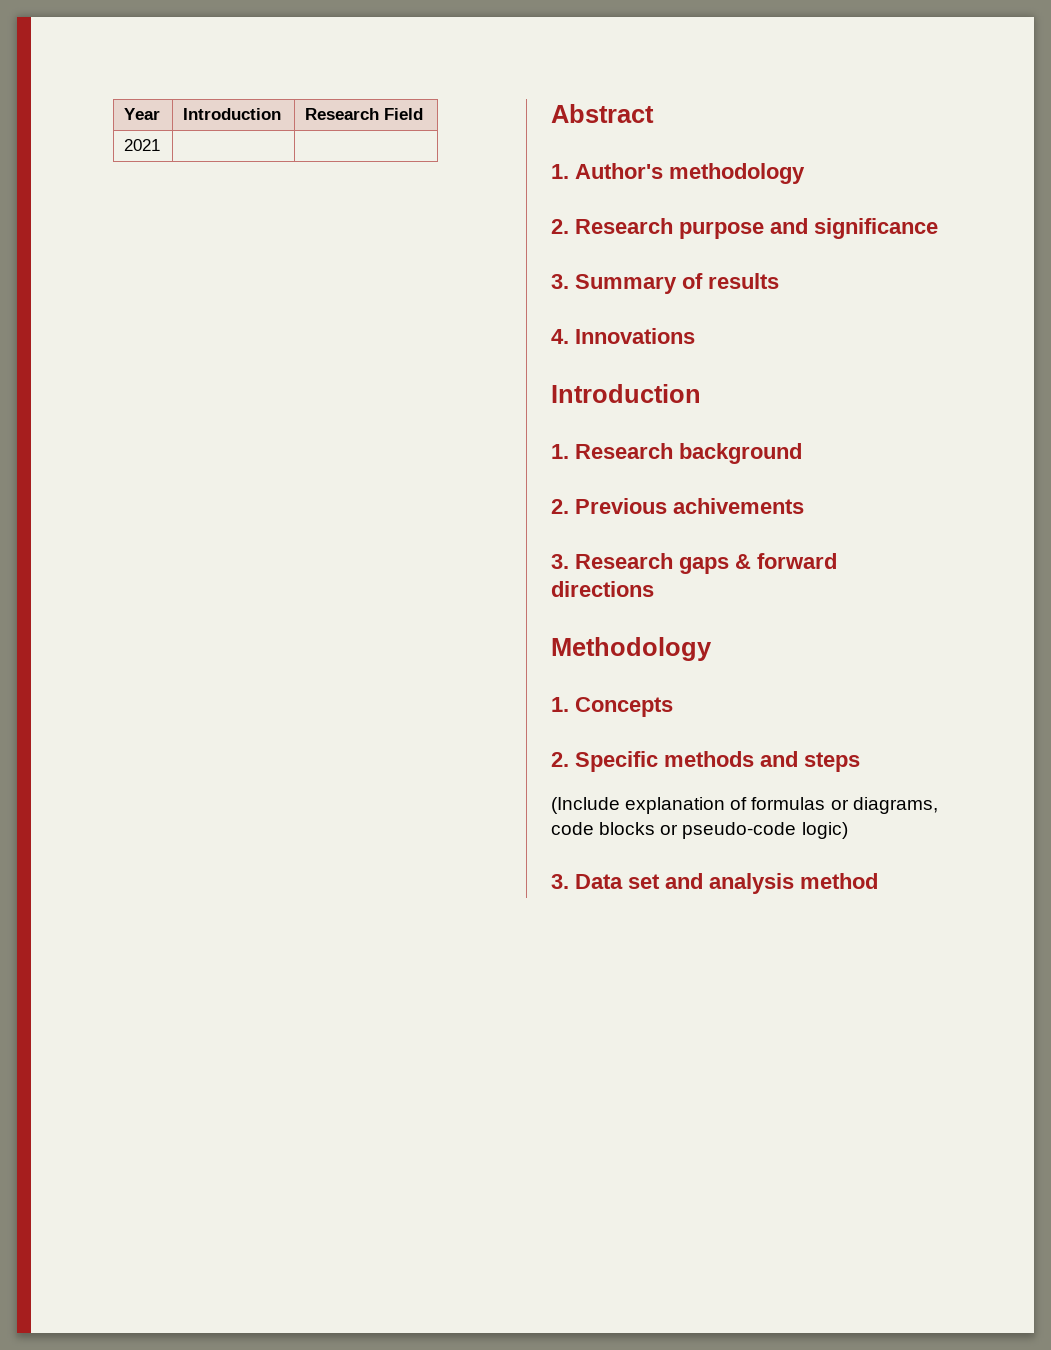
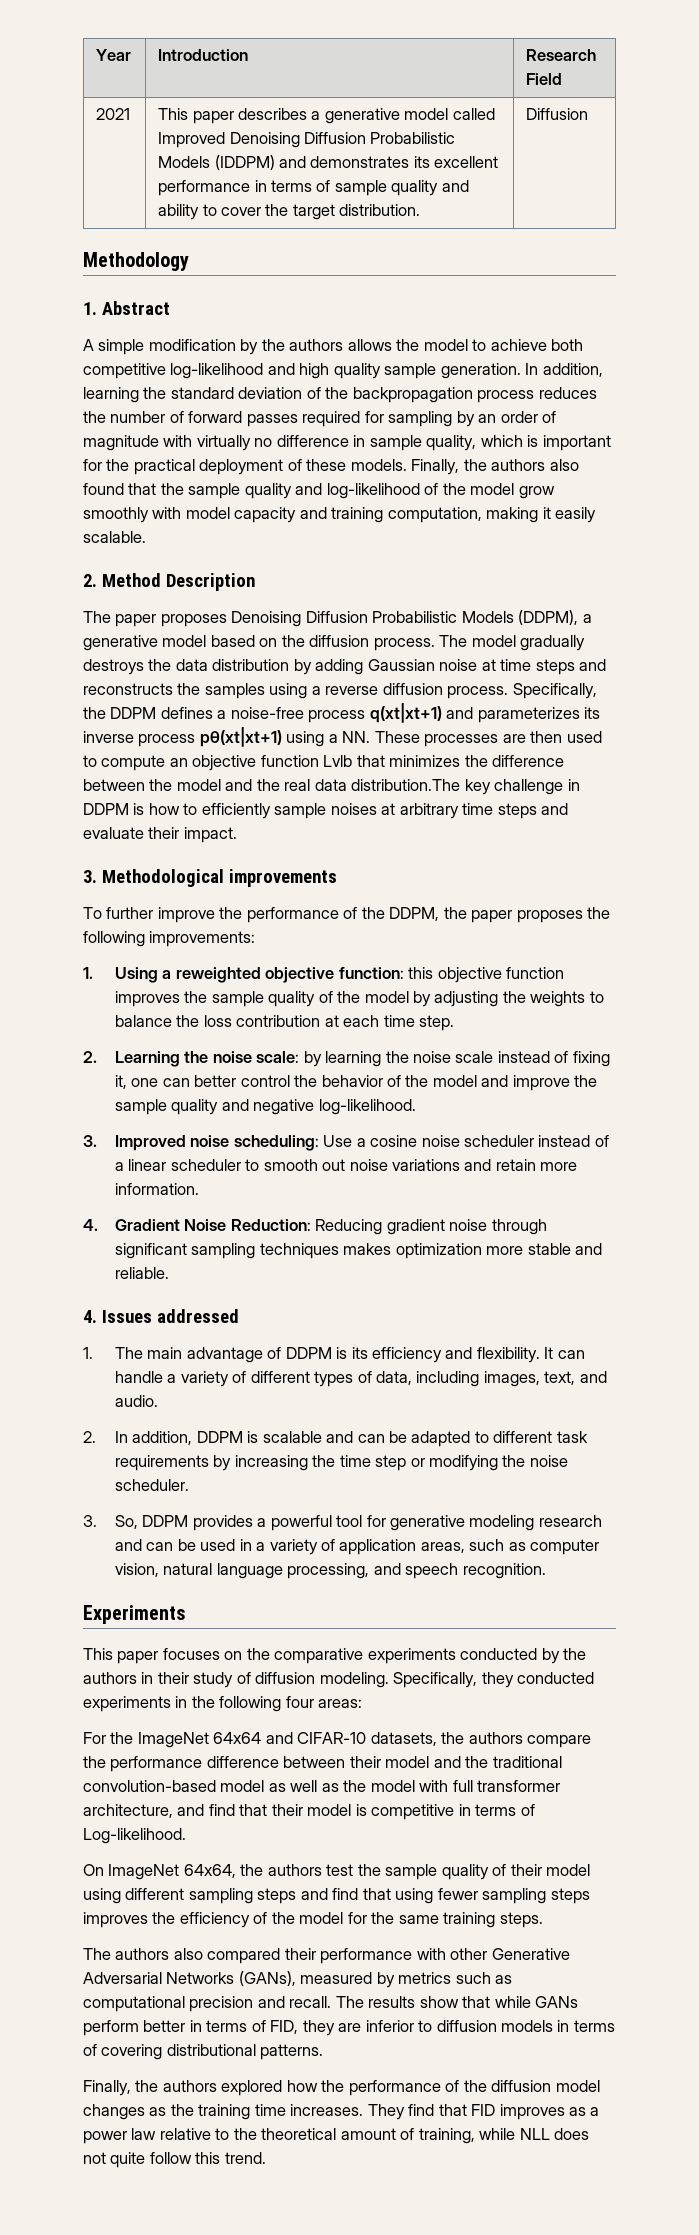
[551,104,654,123] [551,163,805,184] [551,218,938,239] [551,273,779,294] [551,328,695,344] [551,384,701,403] [551,443,802,464] [551,498,804,514] [551,553,837,574] [551,581,654,597] [551,637,712,661] [551,697,673,717] [551,751,860,772] [551,797,938,814] [551,822,848,839] [551,873,878,894] | // Abstract // 1. Author's methodology // 2. Research purpose and significance // 3. Summary of results // 4. Innovations // Introduction // 1. Research background // 2. Previous achivements // 3. Research gaps & forward directions // Methodology // 1. Concepts // 2. Specific methods and steps // (Include explanation of formulas or diagrams, code blocks or pseudo-code logic) // 3. Data set and analysis method -> [158,108,495,124] [158,132,456,148] [158,155,499,170] [158,180,469,196] [158,204,421,220] [526,108,589,120] [83,252,189,271] [83,301,170,315] [83,339,584,355] [83,363,603,379] [83,387,597,403] [83,411,557,427] [83,435,611,451] [83,459,579,475] [83,483,555,499] [83,507,597,523] [83,531,146,543] [83,573,255,591] [83,610,592,627] [83,635,586,651] [83,659,607,675] [83,683,597,699] [83,703,601,723] [83,727,602,747] [83,755,565,771] [83,779,580,795] [83,803,569,819] [83,827,237,843] [83,869,337,887] [83,907,611,923] [83,931,256,947] [83,967,565,983] [114,991,604,1007] [114,1015,455,1031] [83,1051,610,1067] [114,1075,598,1091] [114,1099,416,1115] [83,1135,609,1151] [114,1159,578,1171] [114,1183,199,1195] [83,1219,547,1235] [114,1243,603,1259] [114,1267,169,1279] [83,1309,239,1323] [83,1347,585,1363] [114,1371,607,1387] [114,1395,158,1407] [83,1431,588,1447] [114,1455,568,1471] [114,1479,189,1491] [83,1515,602,1531] [114,1539,600,1555] [114,1563,546,1579] [83,1605,186,1624] [83,1648,587,1664] [83,1672,595,1688] [83,1696,363,1712] [83,1732,592,1748] [83,1756,562,1772] [83,1780,561,1792] [83,1804,535,1820] [83,1828,186,1844] [83,1864,591,1880] [83,1888,590,1904] [83,1912,543,1928] [83,1948,570,1964] [83,1971,513,1988] [83,1996,579,2012] [83,2020,615,2036] [83,2044,324,2060] [83,2080,600,2096] [83,2104,600,2120] [83,2128,590,2144] [83,2152,266,2168] This paper describes a generative model called Improved Denoising Diffusion Probabilistic Models (IDDPM) and demonstrates its excellent performance in terms of sample quality and ability to cover the target distribution. | Diffusion // Methodology // 1. Abstract // A simple modification by the authors allows the model to achieve both competitive log-likelihood and high quality sample generation. In addition, learning the standard deviation of the backpropagation process reduces the number of forward passes required for sampling by an order of magnitude with virtually no difference in sample quality, which is important for the practical deployment of these models. Finally, the authors also found that the sample quality and log-likelihood of the model grow smoothly with model capacity and training computation, making it easily scalable. // 2. Method Description // The paper proposes Denoising Diffusion Probabilistic Models (DDPM), a generative model based on the diffusion process. The model gradually destroys the data distribution by adding Gaussian noise at time steps and reconstructs the samples using a reverse diffusion process. Specifically, the DDPM defines a noise-free process q(xt|xt+1) and parameterizes its inverse process pθ(xt|xt+1) using a NN. These processes are then used to compute an objective function Lvlb that minimizes the difference between the model and the real data distribution.The key challenge in DDPM is how to efficiently sample noises at arbitrary time steps and evaluate their impact. // 3. Methodological improvements // To further improve the performance of the DDPM, the paper proposes the following improvements: // 1. Using a reweighted objective function: this objective function improves the sample quality of the model by adjusting the weights to balance the loss contribution at each time step. // 2. Learning the noise scale: by learning the noise scale instead of fixing it, one can better control the behavior of the model and improve the sample quality and negative log-likelihood. // 3. Improved noise scheduling: Use a cosine noise scheduler instead of a linear scheduler to smooth out noise variations and retain more information. // 4. Gradient Noise Reduction: Reducing gradient noise through significant sampling techniques makes optimization more stable and reliable. // 4. Issues addressed // 1. The main advantage of DDPM is its efficiency and flexibility. It can handle a variety of different types of data, including images, text, and audio. // 2. In addition, DDPM is scalable and can be adapted to different task requirements by increasing the time step or modifying the noise scheduler. // 3. So, DDPM provides a powerful tool for generative modeling research and can be used in a variety of application areas, such as computer vision, natural language processing, and speech recognition. // Experiments // This paper focuses on the comparative experiments conducted by the authors in their study of diffusion modeling. Specifically, they conducted experiments in the following four areas: // For the ImageNet 64x64 and CIFAR-10 datasets, the authors compare the performance difference between their model and the traditional convolution-based model as well as the model with full transformer architecture, and find that their model is competitive in terms of Log-likelihood. // On ImageNet 64x64, the authors test the sample quality of their model using different sampling steps and find that using fewer sampling steps improves the efficiency of the model for the same training steps. // The authors also compared their performance with other Generative Adversarial Networks (GANs), measured by metrics such as computational precision and recall. The results show that while GANs perform better in terms of FID, they are inferior to diffusion models in terms of covering distributional patterns. // Finally, the authors explored how the performance of the diffusion model changes as the training time increases. They find that FID improves as a power law relative to the theoretical amount of training, while NLL does not quite follow this trend.

